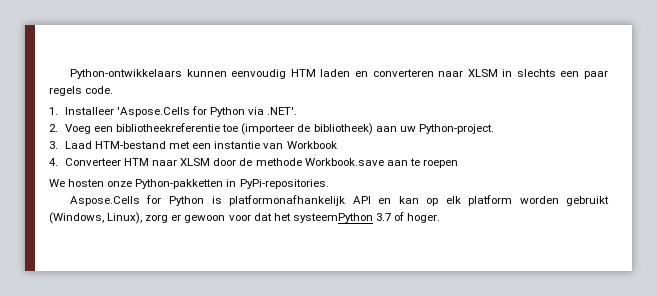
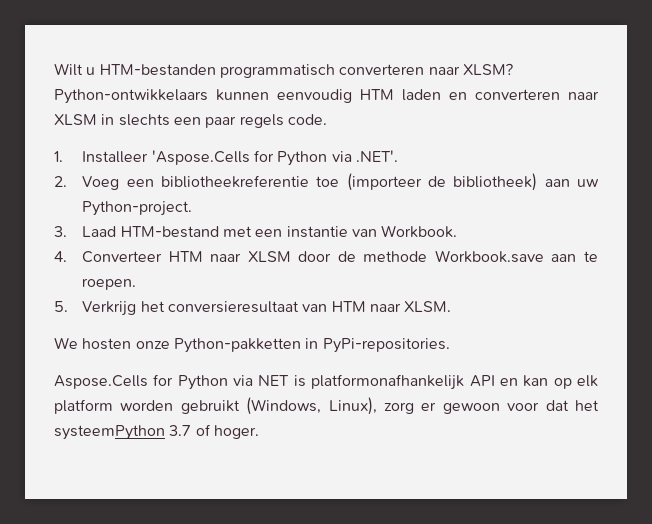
(69, 74) none -> [54,63,513,78] Wilt u HTM-bestanden programmatisch converteren naar XLSM?
[286,141,337,149] Workbook -> [381,225,458,238] Workbook.
[423,159,459,168] roepen -> [82,278,137,290] [54,301,452,316] roepen. // 5. Verkrijg het conversieresultaat van HTM naar XLSM.
(204, 201) none -> [233,375,290,386] via NET

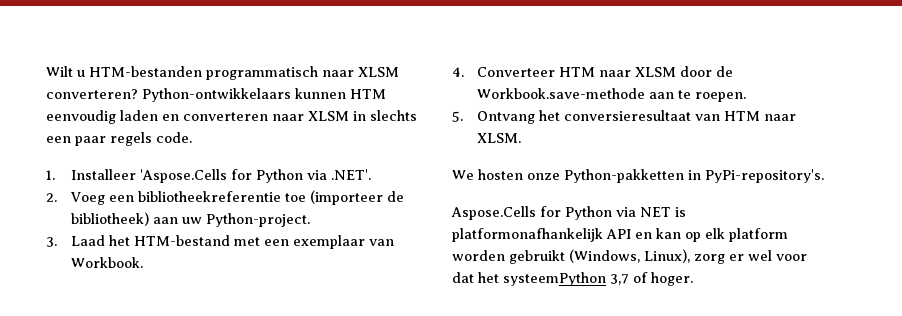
[339,63,513,75] [54,89,394,104] converteren naar XLSM? Python-ontwikkelaars kunnen eenvoudig HTM -> [322,67,399,77] [46,88,386,102] [46,110,116,124] naar XLSM converteren? Python-ontwikkelaars kunnen HTM eenvoudig
(117, 231) none -> [109,235,131,246] het
[286,226,348,238] instantie -> [293,235,366,249] exemplaar
[363,250,544,263] methode Workbook.save -> [477,88,646,99] Workbook.save-methode
[82,301,137,316] Verkrijg -> [477,111,536,124] Ontvang
[322,338,450,353] PyPi-repositories. -> [705,169,824,183] PyPi-repository's.
[442,403,500,414] gewoon -> [748,250,772,261] wel
[169,425,192,436] 3.7 -> [610,274,629,285] 3,7

